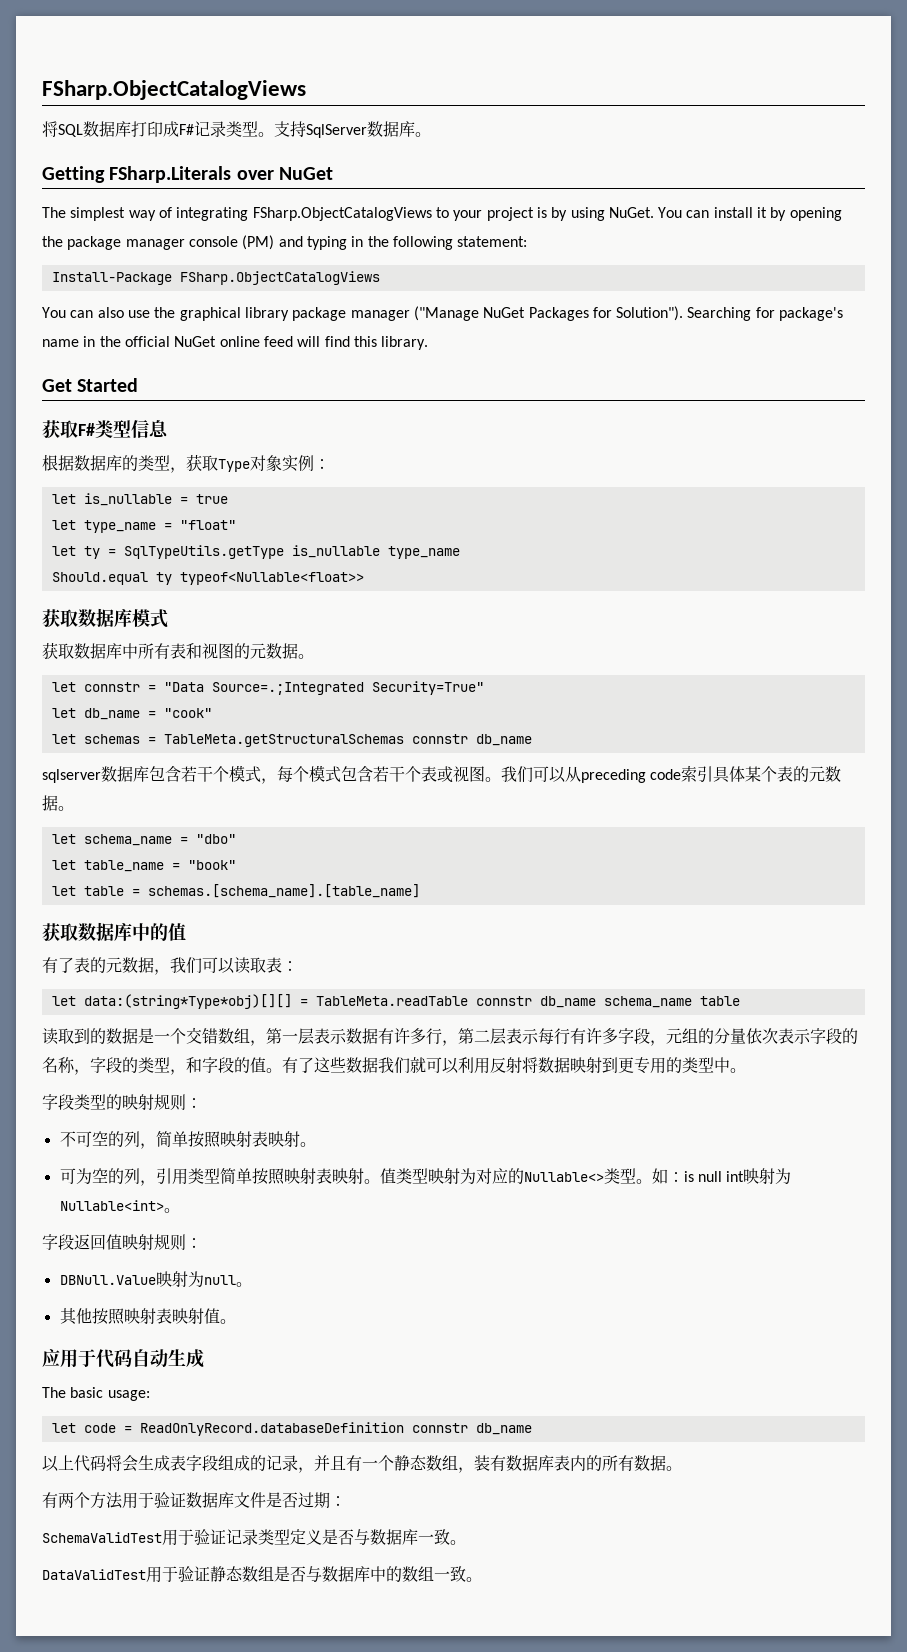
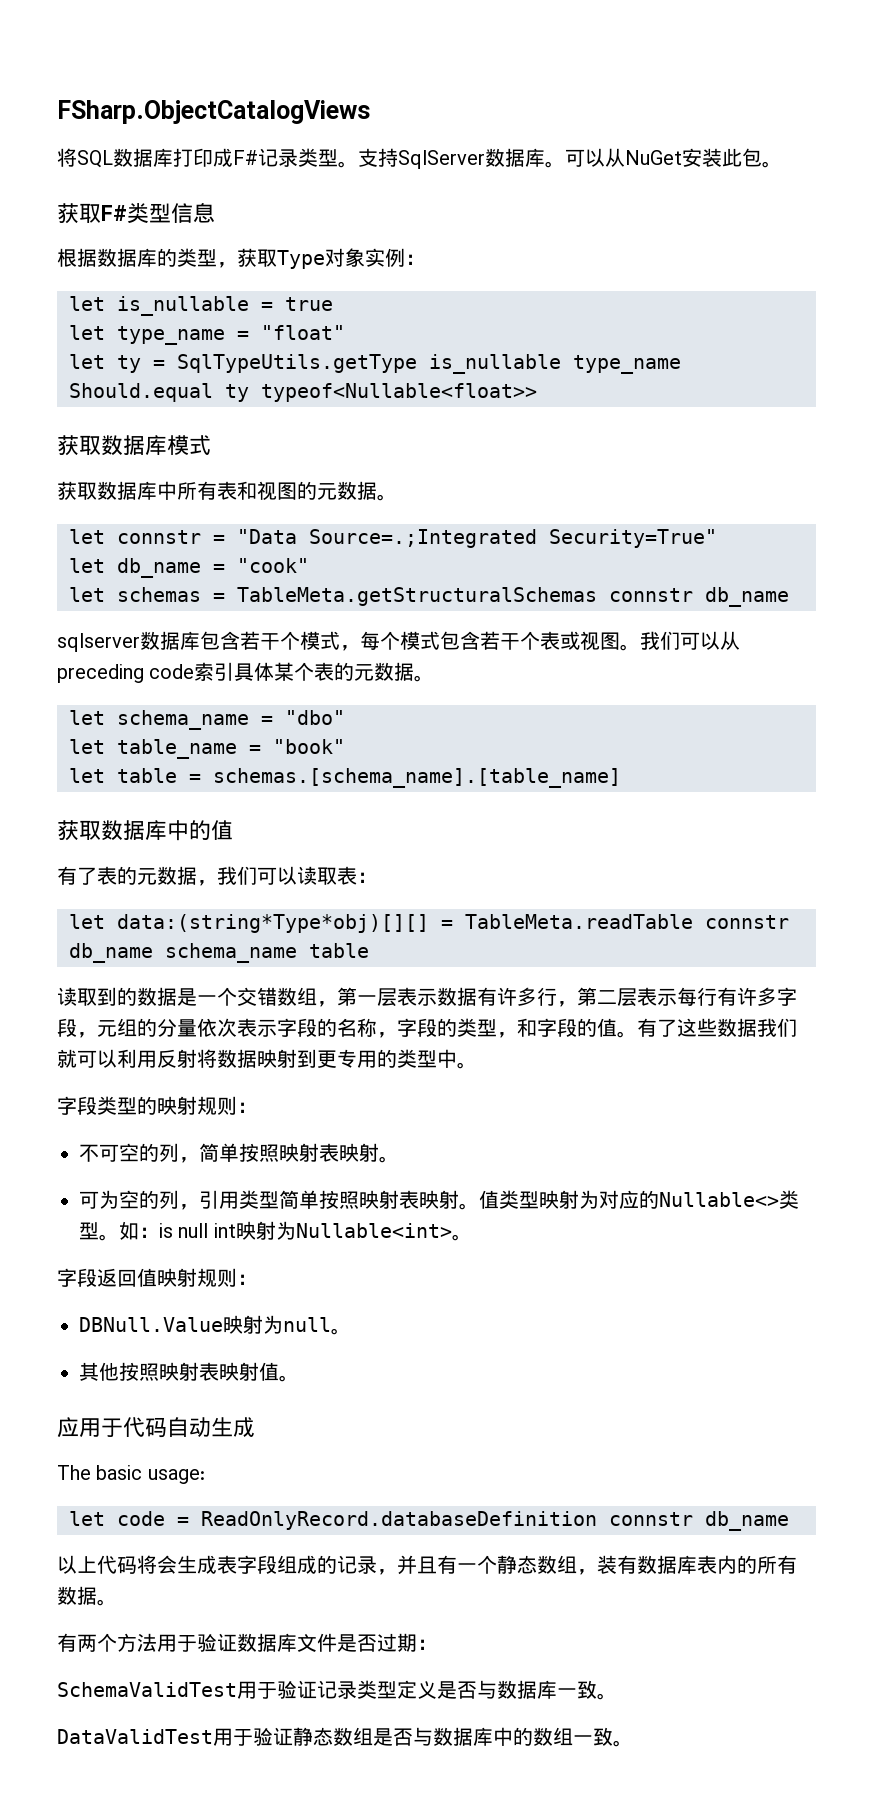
[42,166,334,183] [42,207,842,221] [42,235,528,250] [51,271,380,285] [42,306,844,321] [42,336,429,350] [42,378,139,392] // Getting FSharp.Literals over NuGet // The simplest way of integrating FSharp.ObjectCatalogViews to your project is by using NuGet. You can install it by opening the package manager console (PM) and typing in the following statement: // Install-Package FSharp.ObjectCatalogViews // You can also use the graphical library package manager ("Manage NuGet Packages for Solution"). Searching for package's name in the official NuGet online feed will find this library. // Get Started -> [565,148,782,168] 可以从NuGet安装此包。

